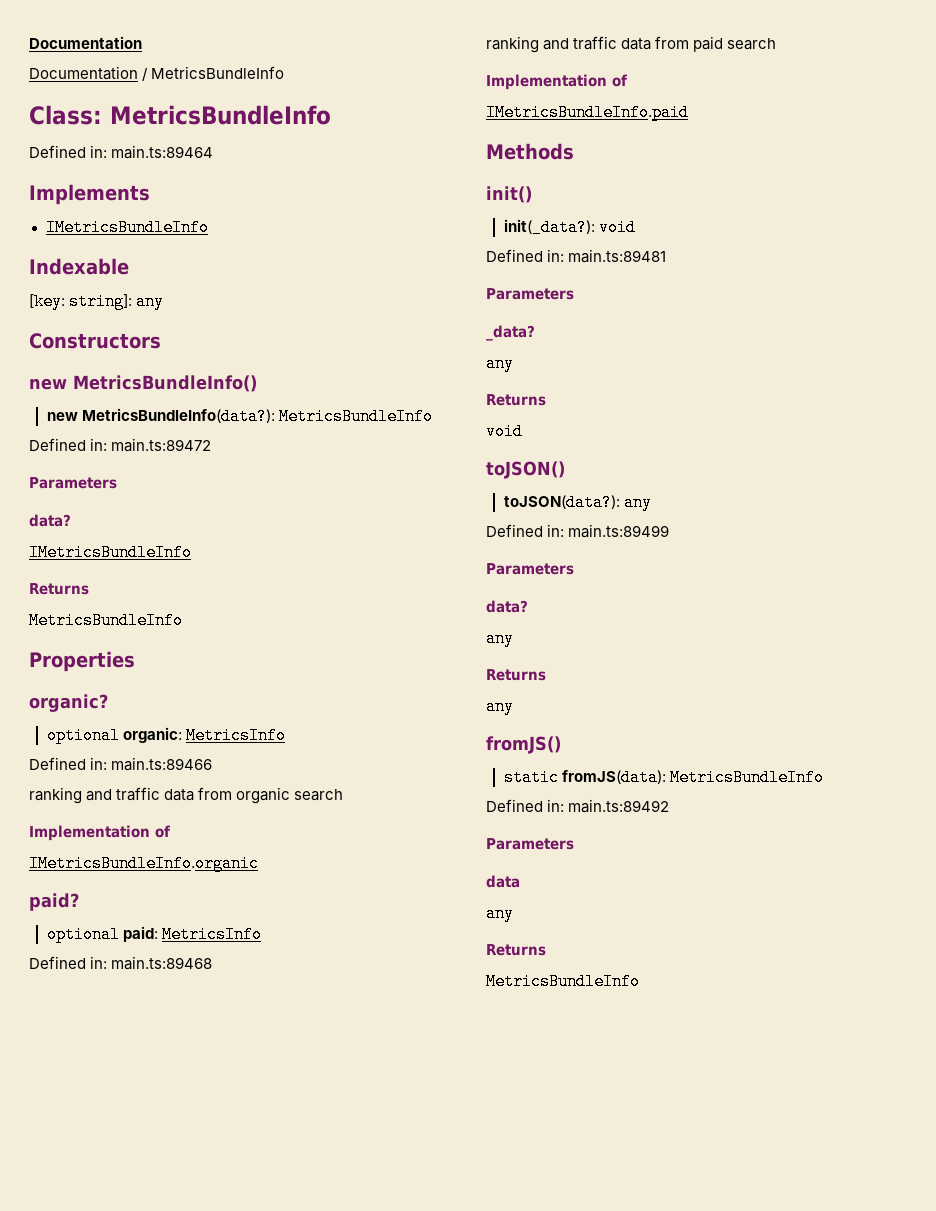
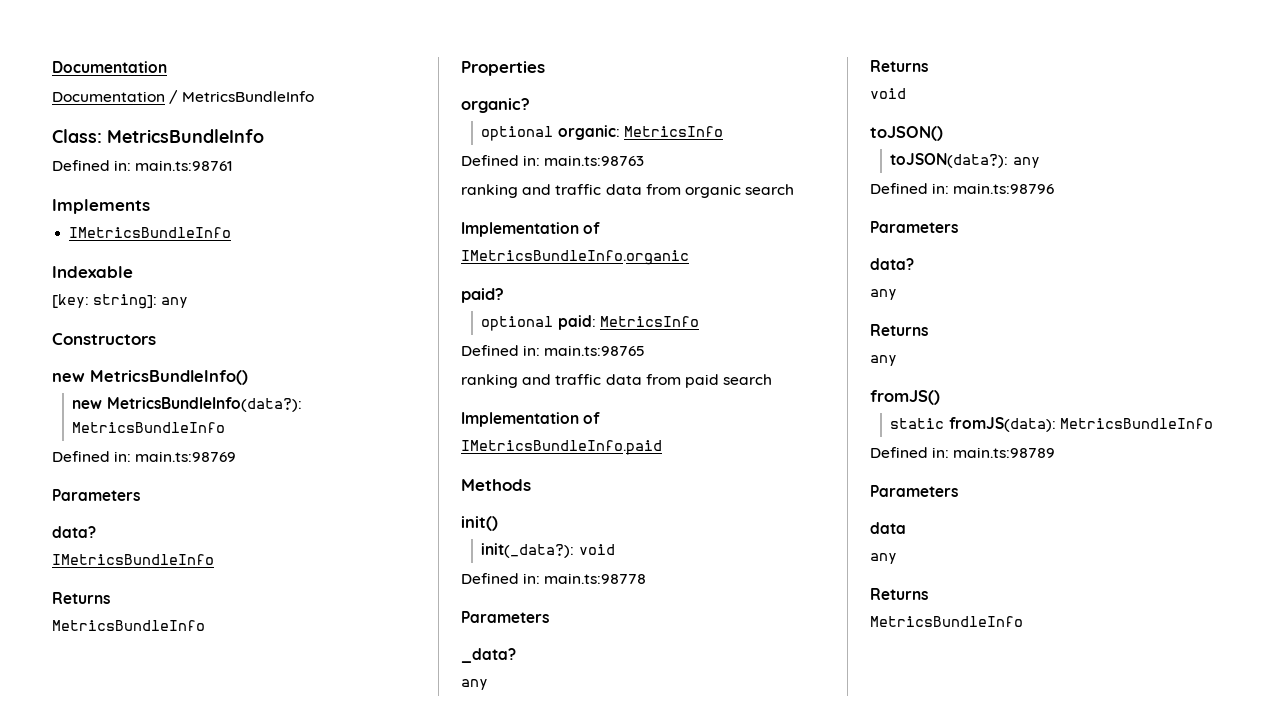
[111,145,214,159] main.ts:89464 -> [135,160,233,171] main.ts:98761
[111,438,212,452] main.ts:89472 -> [135,451,237,462] main.ts:98769
[111,757,213,771] main.ts:89466 -> [544,155,645,166] main.ts:98763
[111,956,213,970] main.ts:89468 -> [544,345,646,356] main.ts:98765
[568,249,667,263] main.ts:89481 -> [544,573,647,584] main.ts:98778
[568,524,670,538] main.ts:89499 -> [953,183,1055,194] main.ts:98796
[568,799,670,813] main.ts:89492 -> [953,447,1056,458] main.ts:98789

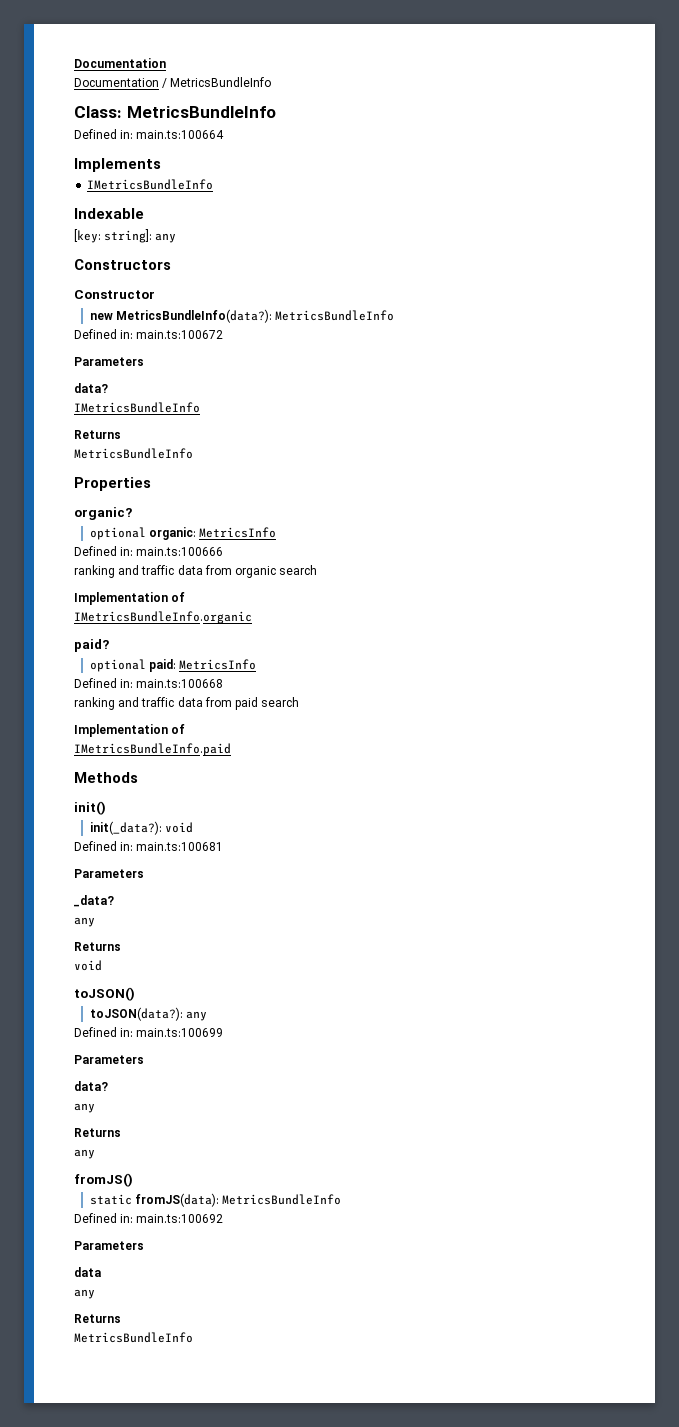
[135,160,233,171] main.ts:98761 -> [136,130,225,139] main.ts:100664
[52,370,248,385] new MetricsBundleInfo() -> [74,290,155,299] Constructor
[135,451,237,462] main.ts:98769 -> [136,330,224,339] main.ts:100672
[544,155,645,166] main.ts:98763 -> [136,547,224,556] main.ts:100666
[544,345,646,356] main.ts:98765 -> [136,679,224,688] main.ts:100668
[544,573,647,584] main.ts:98778 -> [136,842,224,851] main.ts:100681
[953,183,1055,194] main.ts:98796 -> [136,1028,224,1037] main.ts:100699
[953,447,1056,458] main.ts:98789 -> [136,1214,224,1223] main.ts:100692

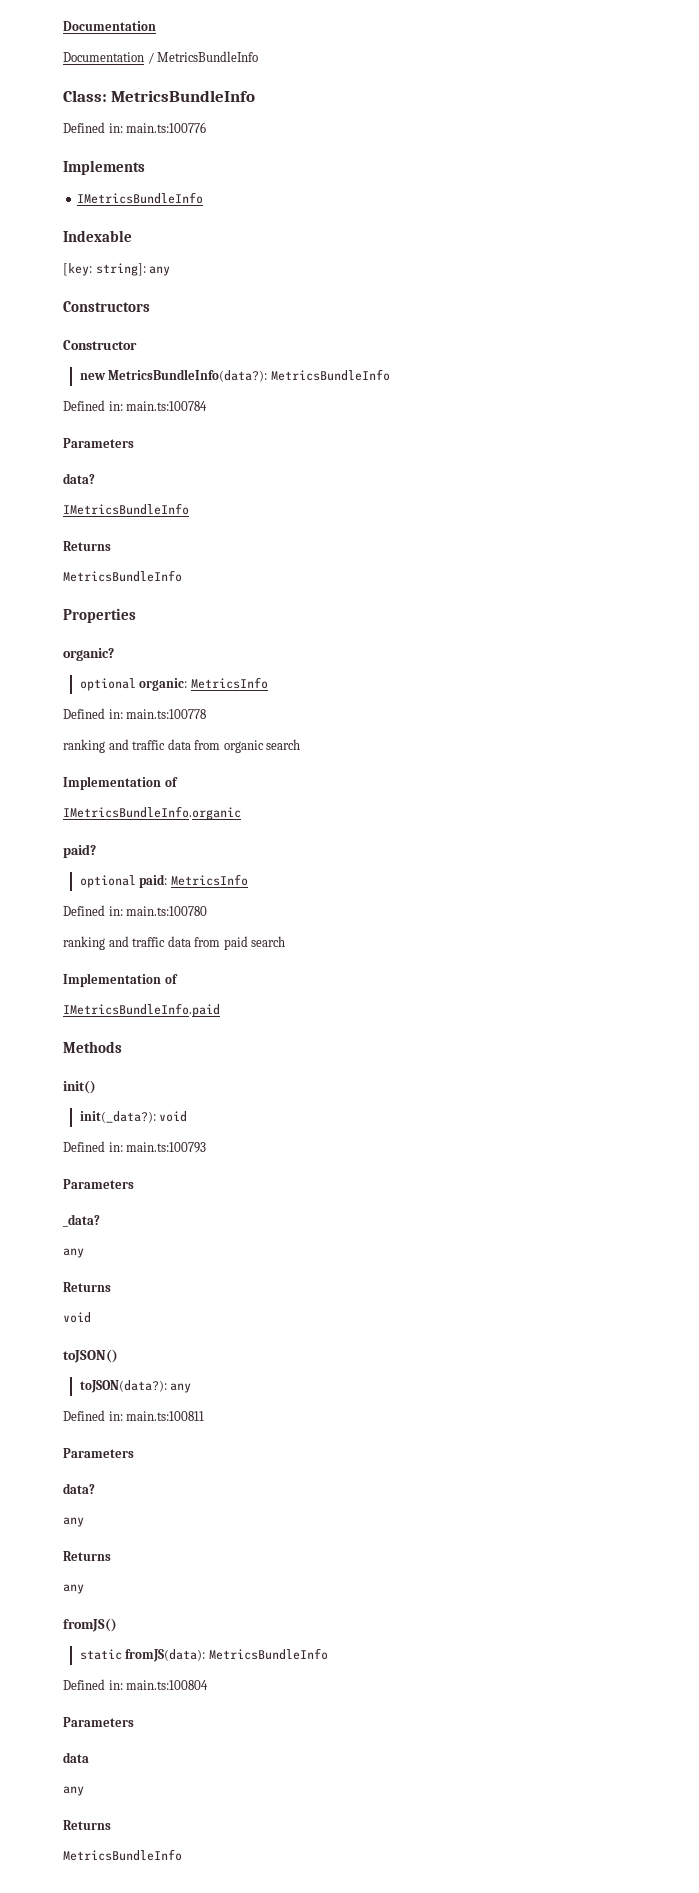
[136,130,225,139] main.ts:100664 -> [126,122,207,133] main.ts:100776
[136,330,224,339] main.ts:100672 -> [126,401,208,411] main.ts:100784
[136,547,224,556] main.ts:100666 -> [126,709,207,719] main.ts:100778
[136,679,224,688] main.ts:100668 -> [126,906,208,916] main.ts:100780
[136,842,224,851] main.ts:100681 -> [126,1142,207,1153] main.ts:100793
[136,1028,224,1037] main.ts:100699 -> [126,1411,205,1421] main.ts:100811
[136,1214,224,1223] main.ts:100692 -> [126,1680,209,1690] main.ts:100804

